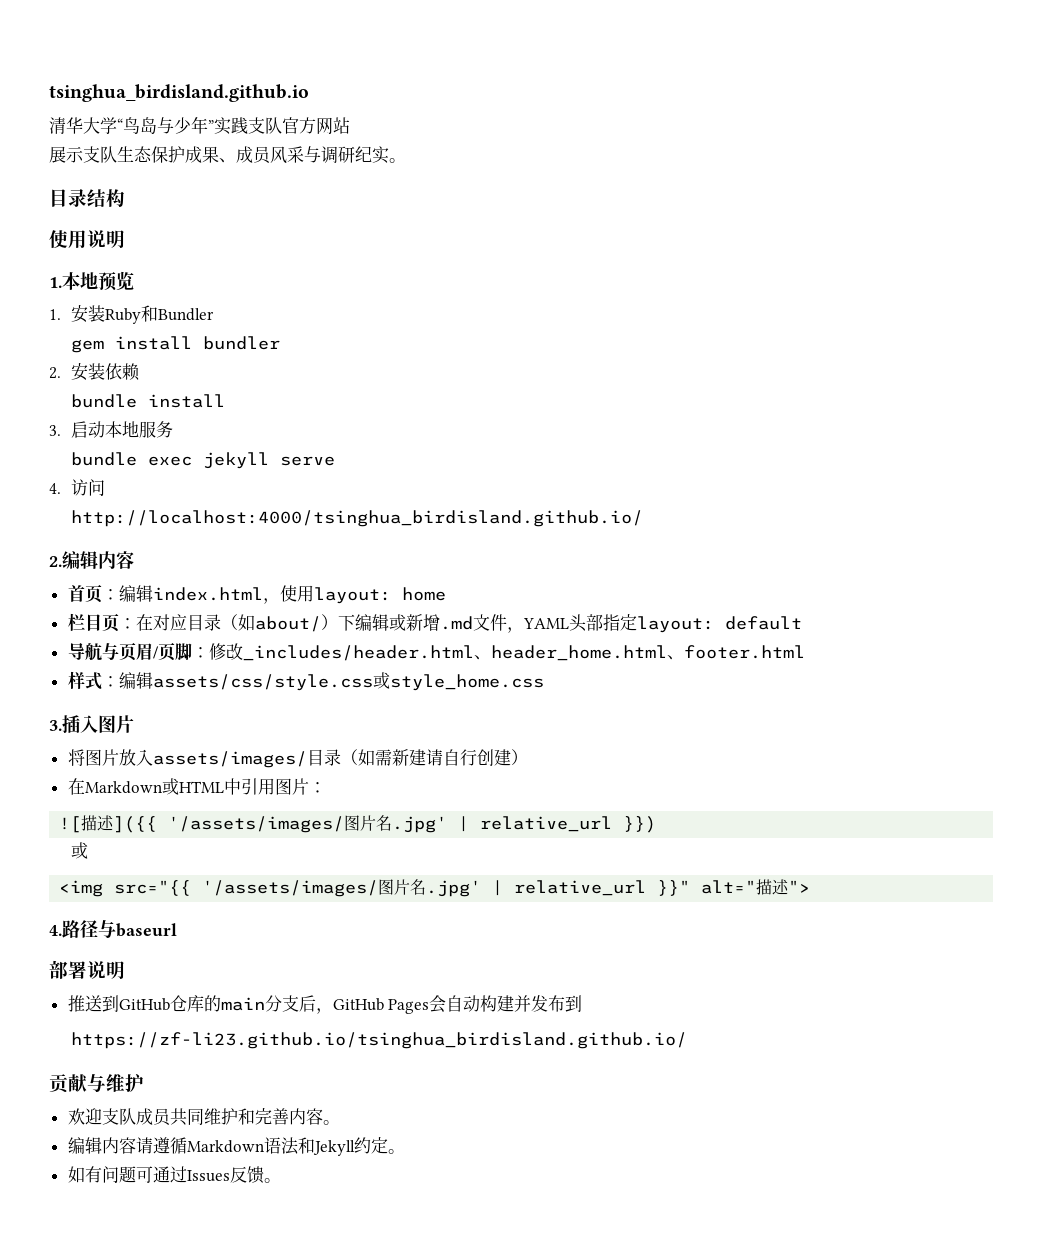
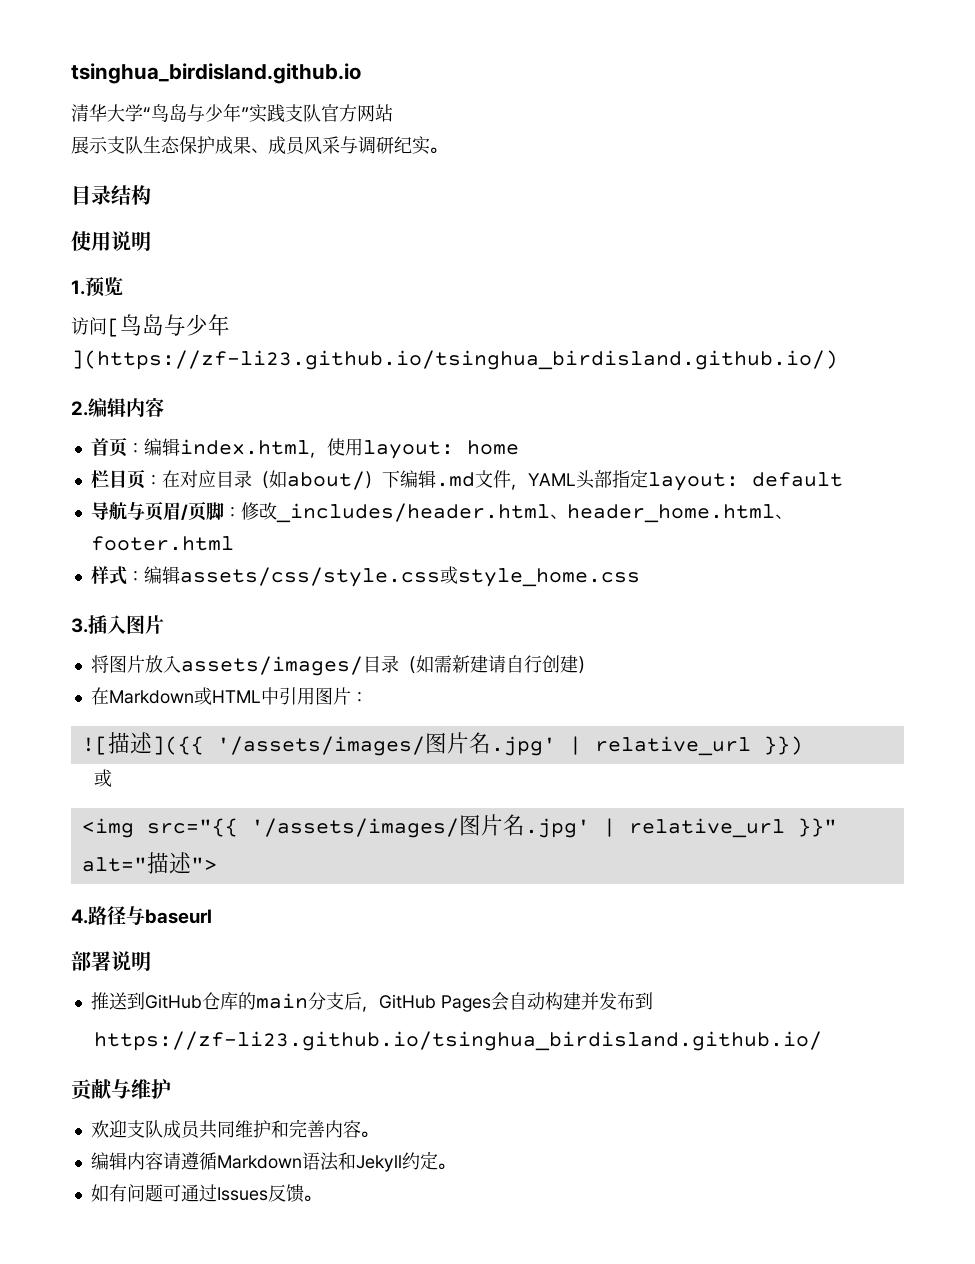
[62,272,98,290] 本地 -> (85, 287) none
[49,305,214,324] [70,336,280,353] [49,363,140,381] [70,394,225,408] [49,421,173,438] [70,452,335,469] [49,479,105,496] [70,510,643,527] 1.安装Ruby和Bundler // gem install bundler // 2.安装依赖 // bundle install // 3.启动本地服务 // bundle exec jekyll serve // 4.访问 // http://localhost:4000/tsinghua_birdisland.github.io/ -> [71,314,230,337] [71,350,838,370] 访问[鸟岛与少年](https://zf-li23.github.io/tsinghua_birdisland.github.io/)
[388,614,440,631] 或新增 -> (436, 479) none

